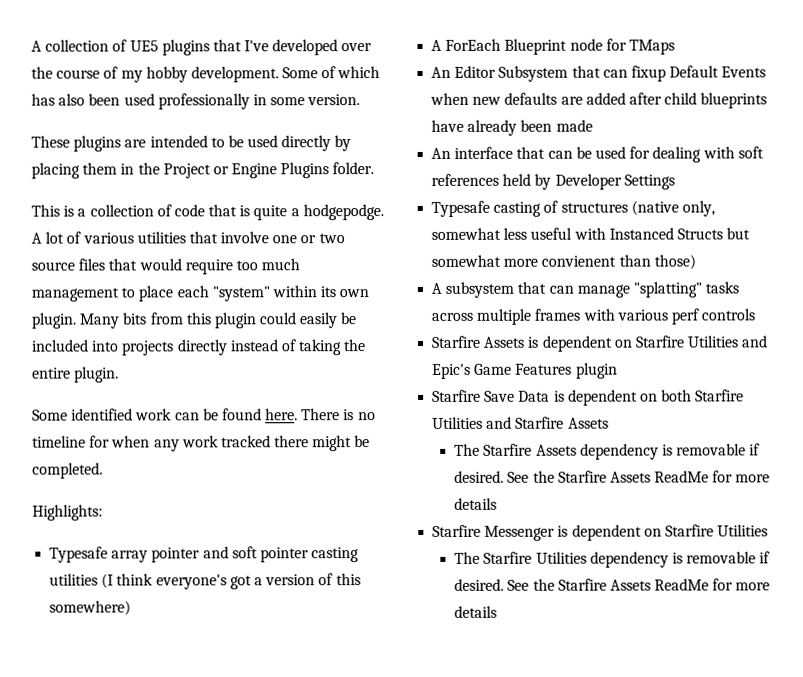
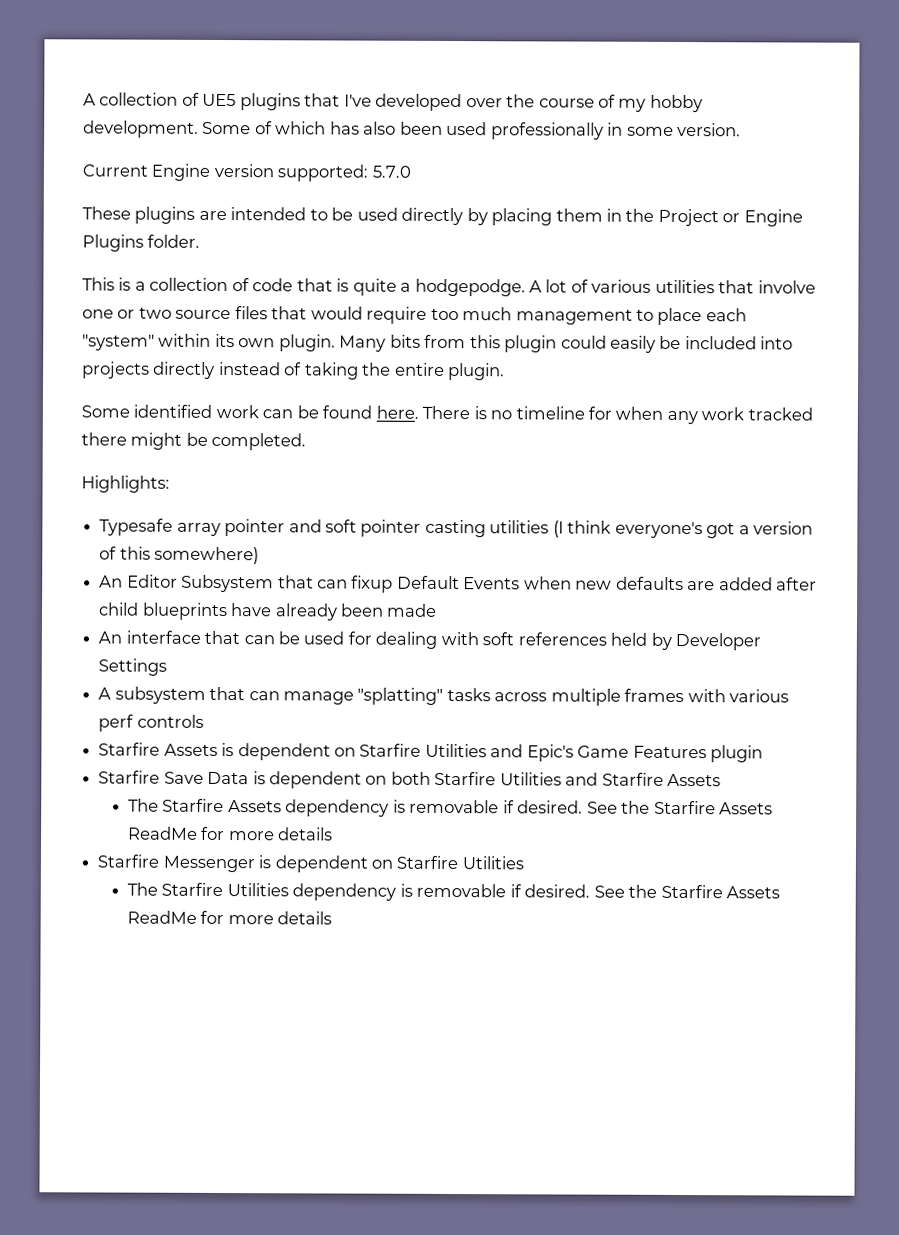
(361, 100) none -> [82,163,411,182] // Current Engine version supported: 5.7.0
[431,38,675,55] // A ForEach Blueprint node for TMaps -> (260, 555) none
[431,200,715,217] [431,227,751,240] [431,254,696,270] // Typesafe casting of structures (native only, somewhat less useful with Instanced Structs but somewhat more convienent than those) -> (168, 667) none

